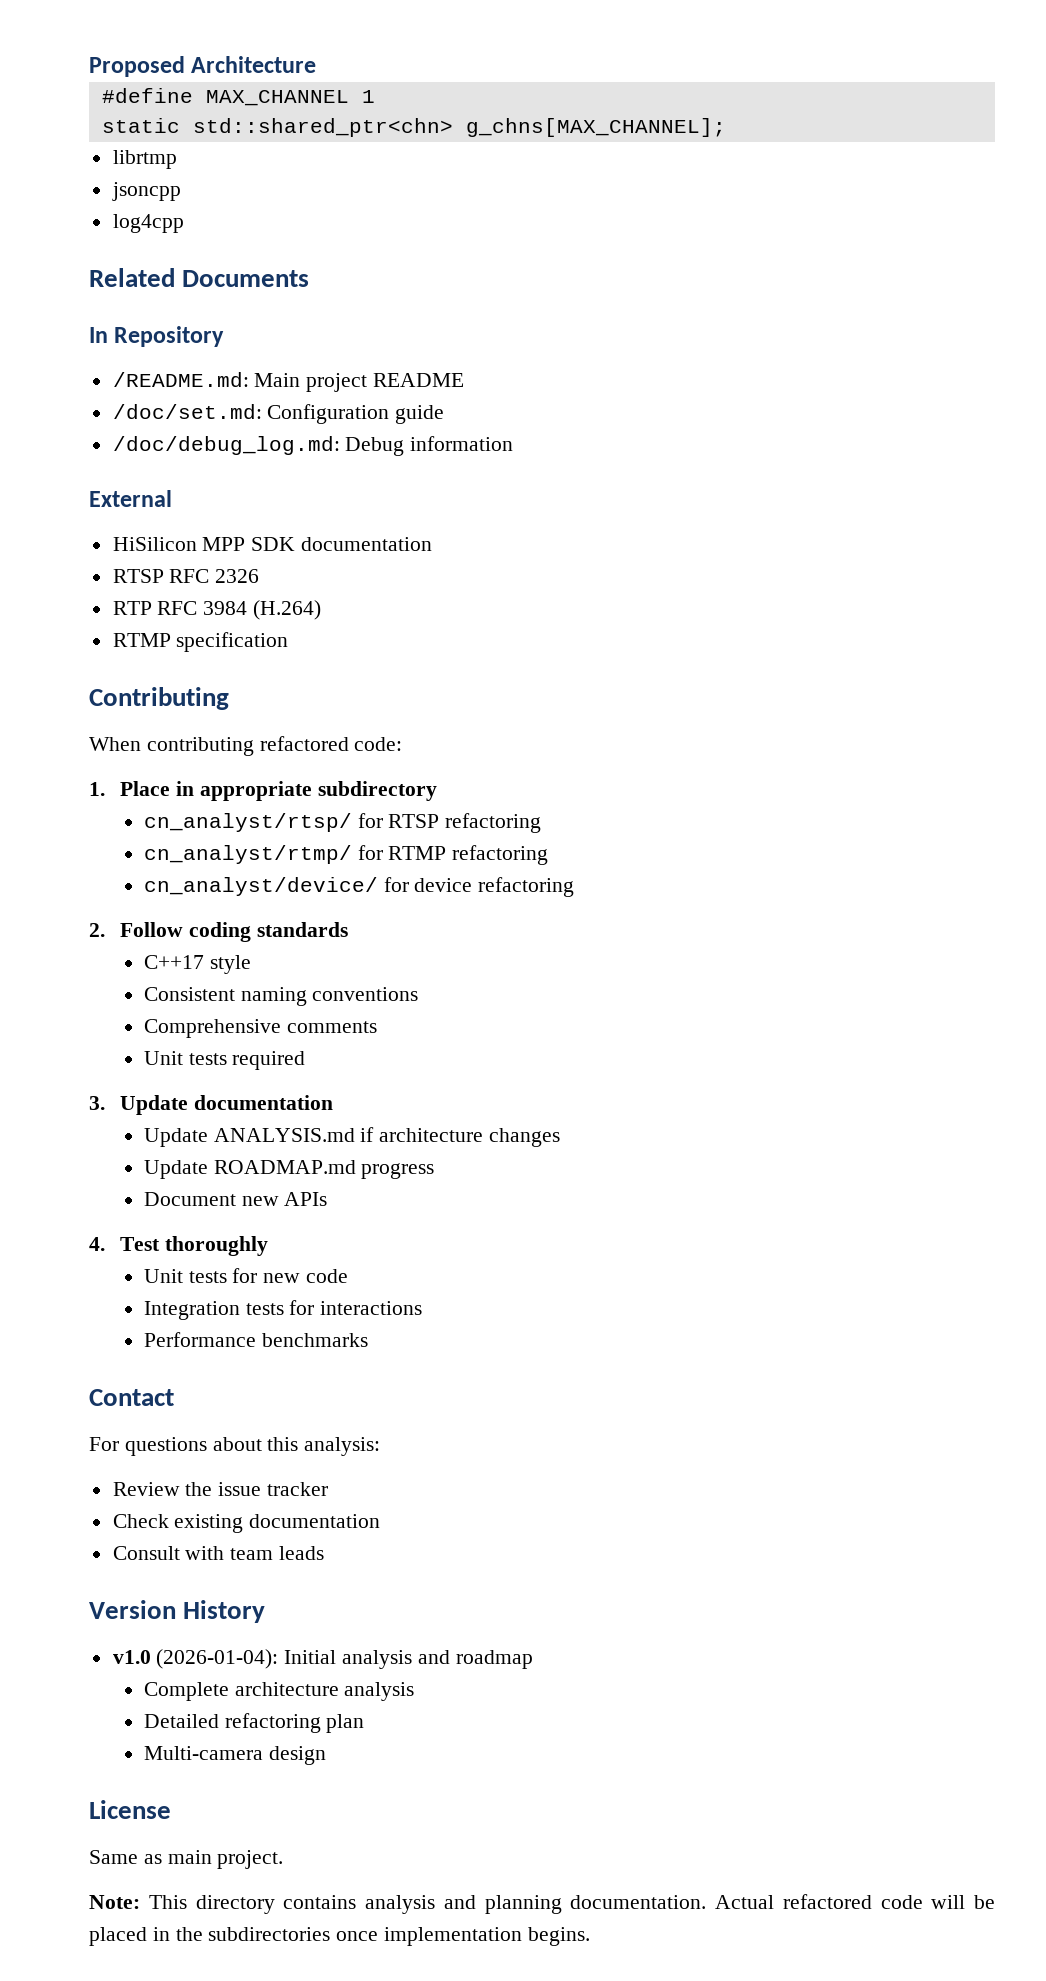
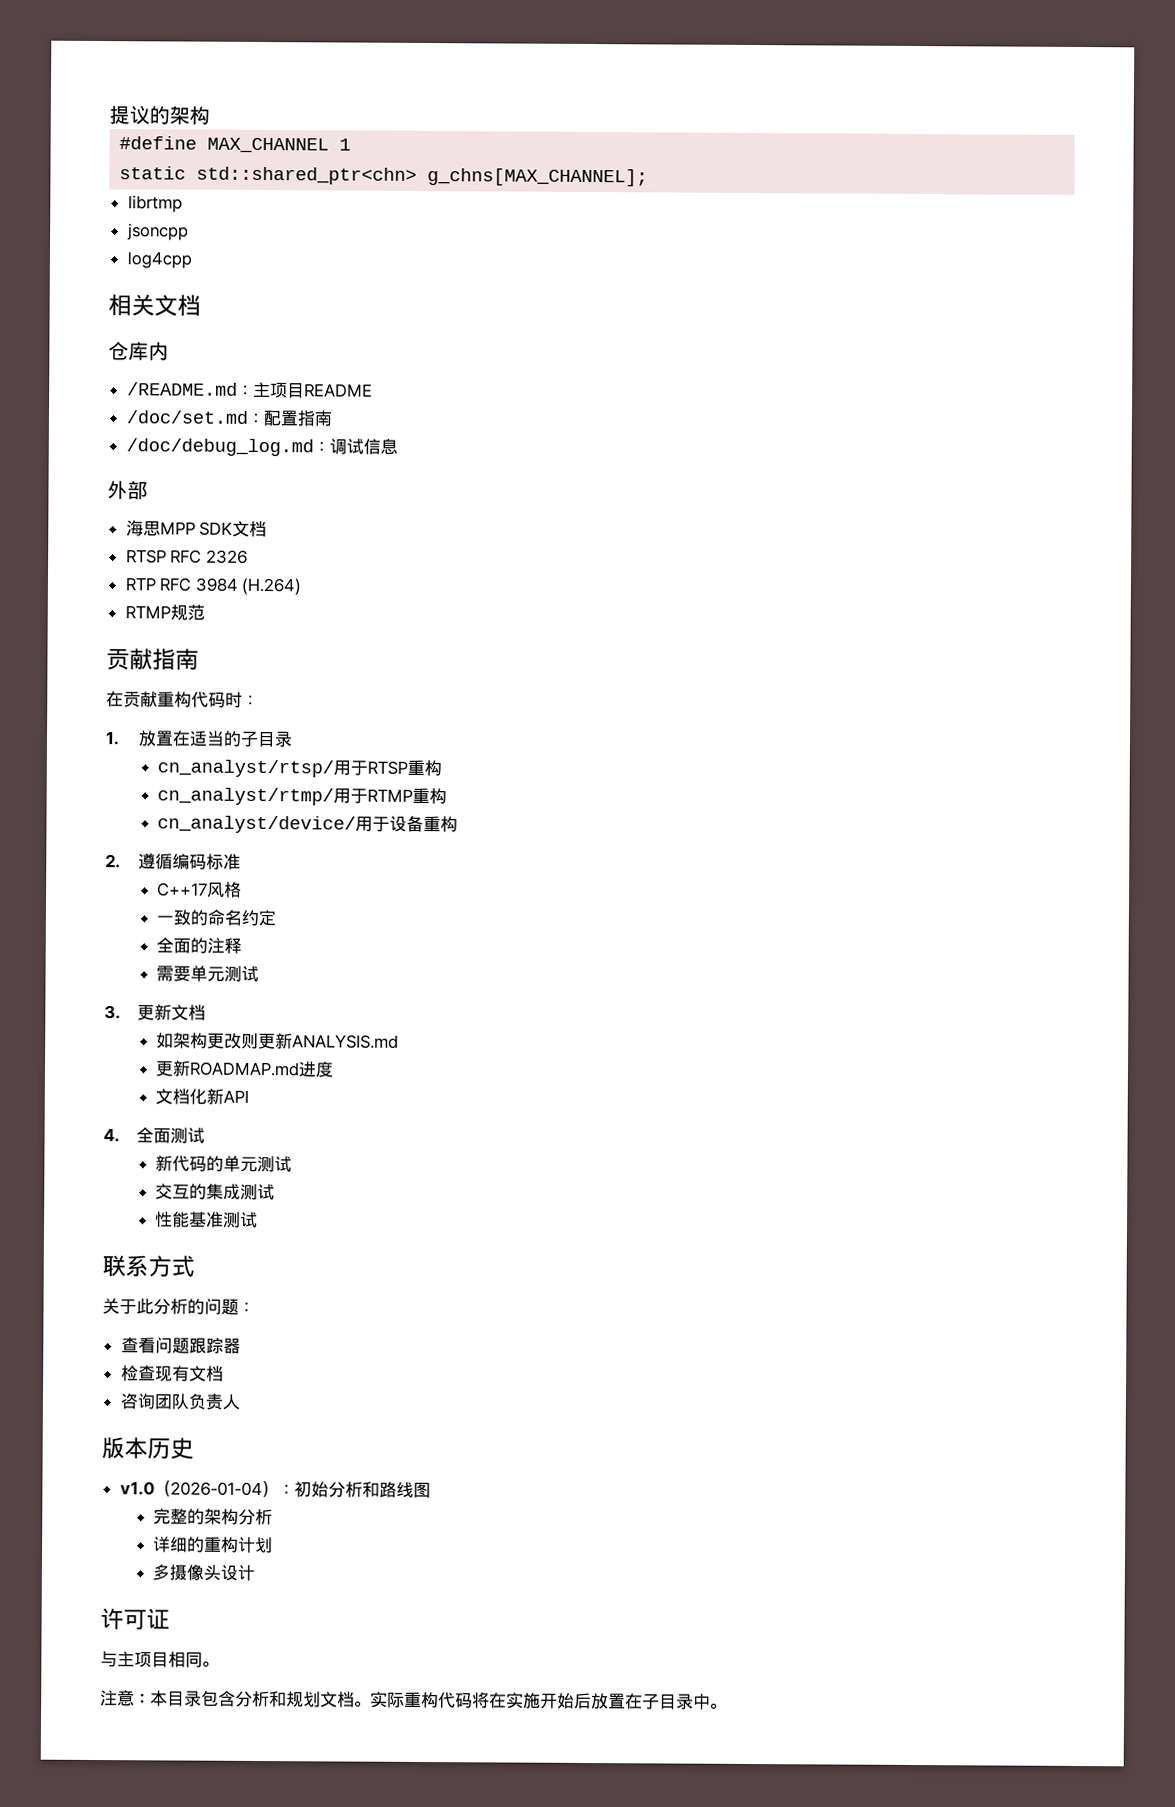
[89,56,317,77] Proposed Architecture -> [109,105,210,125] 提议的架构
[89,268,310,287] [89,326,225,347] [112,372,465,392] [112,404,445,424] [112,436,514,456] [89,490,172,507] [112,537,197,551] Related Documents // In Repository // /README.md: Main project README // /doc/set.md: Configuration guide // /doc/debug_log.md: Debug information // External // HiSilicon -> [108,294,201,317] [108,341,169,361] [126,381,373,399] [125,410,333,427] [125,438,398,457] [107,480,148,500] [125,520,161,537] 相关文档 // 仓库内 // /README.md：主项目README // /doc/set.md：配置指南 // /doc/debug_log.md：调试信息 // 外部 // 海思
[301,537,433,551] documentation -> [232,520,268,538] 文档
[176,632,289,652] [89,687,229,710] [89,736,403,756] [89,781,437,801] [143,813,542,833] [143,845,549,865] [143,877,575,897] [89,922,348,942] [143,955,251,974] [143,987,419,1006] [143,1019,377,1038] [143,1051,306,1070] [89,1095,334,1115] [143,1127,561,1147] [143,1160,435,1179] [143,1192,328,1206] [89,1236,269,1256] [143,1268,349,1283] [143,1300,423,1320] [143,1332,368,1347] [89,1389,174,1406] [89,1437,381,1456] [112,1482,329,1496] [112,1514,381,1533] [112,1546,325,1560] [89,1600,266,1623] [112,1649,533,1669] [143,1682,415,1701] [143,1713,365,1733] [143,1746,326,1765] [89,1800,171,1819] [89,1850,284,1869] [89,1894,995,1914] [89,1927,590,1946] specification // Contributing // When contributing refactored code: // 1. Place in appropriate subdirectory // cn_analyst/rtsp/ for RTSP refactoring // cn_analyst/rtmp/ for RTMP refactoring // cn_analyst/device/ for device refactoring // 2. Follow coding standards // C++17 style // Consistent naming conventions // Comprehensive comments // Unit tests required // 3. Update documentation // Update ANALYSIS.md if architecture changes // Update ROADMAP.md progress // Document new APIs // 4. Test thoroughly // Unit tests for new code // Integration tests for interactions // Performance benchmarks // Contact // For questions about this analysis: // Review the issue tracker // Check existing documentation // Consult with team leads // Version History // v1.0 (2026-01-04): Initial analysis and roadmap // Complete architecture analysis // Detailed refactoring plan // Multi-camera design // License // Same as main project. // Note: This directory contains analysis and planning documentation. Actual refactored code will be placed in the subdirectories once implementation begins. -> [169,604,205,621] [106,648,199,671] [106,691,259,708] [105,730,294,748] [157,759,443,778] [157,787,448,806] [157,815,459,834] [105,853,242,870] [157,881,243,898] [156,909,277,927] [156,937,243,954] [156,965,260,982] [104,1004,207,1021] [156,1032,400,1050] [155,1060,335,1078] [155,1088,250,1105] [103,1127,206,1144] [155,1155,293,1173] [155,1183,276,1201] [155,1211,259,1228] [102,1255,195,1278] [102,1298,255,1315] [120,1337,241,1354] [120,1365,224,1382] [119,1393,240,1410] [101,1437,194,1460] [119,1480,431,1499] [153,1508,274,1526] [153,1536,274,1554] [152,1564,256,1581] [100,1608,170,1631] [100,1651,219,1668] [100,1690,727,1710] 规范 // 贡献指南 // 在贡献重构代码时： // 1.放置在适当的子目录 // cn_analyst/rtsp/用于RTSP重构 // cn_analyst/rtmp/用于RTMP重构 // cn_analyst/device/用于设备重构 // 2.遵循编码标准 // C++17风格 // 一致的命名约定 // 全面的注释 // 需要单元测试 // 3.更新文档 // 如架构更改则更新ANALYSIS.md // 更新ROADMAP.md进度 // 文档化新API // 4.全面测试 // 新代码的单元测试 // 交互的集成测试 // 性能基准测试 // 联系方式 // 关于此分析的问题： // 查看问题跟踪器 // 检查现有文档 // 咨询团队负责人 // 版本历史 // v1.0（2026-01-04）：初始分析和路线图 // 完整的架构分析 // 详细的重构计划 // 多摄像头设计 // 许可证 // 与主项目相同。 // 注意：本目录包含分析和规划文档。实际重构代码将在实施开始后放置在子目录中。

